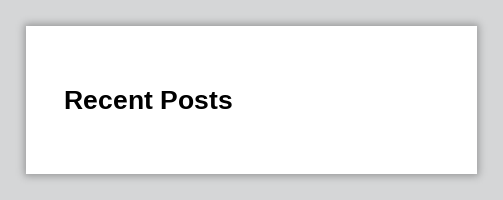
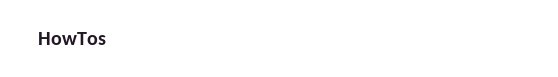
[64,91,234,109] Recent Posts -> [38,32,106,45] HowTos

